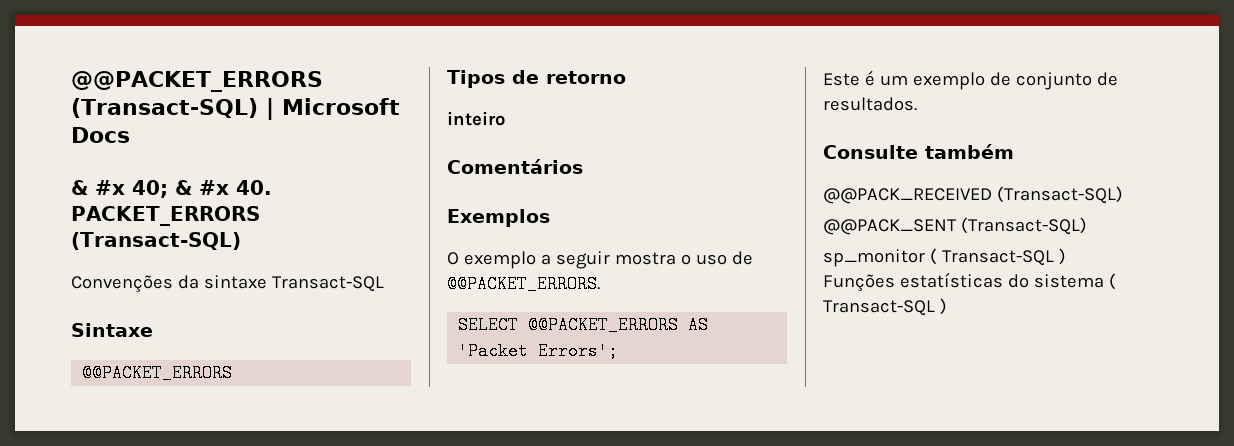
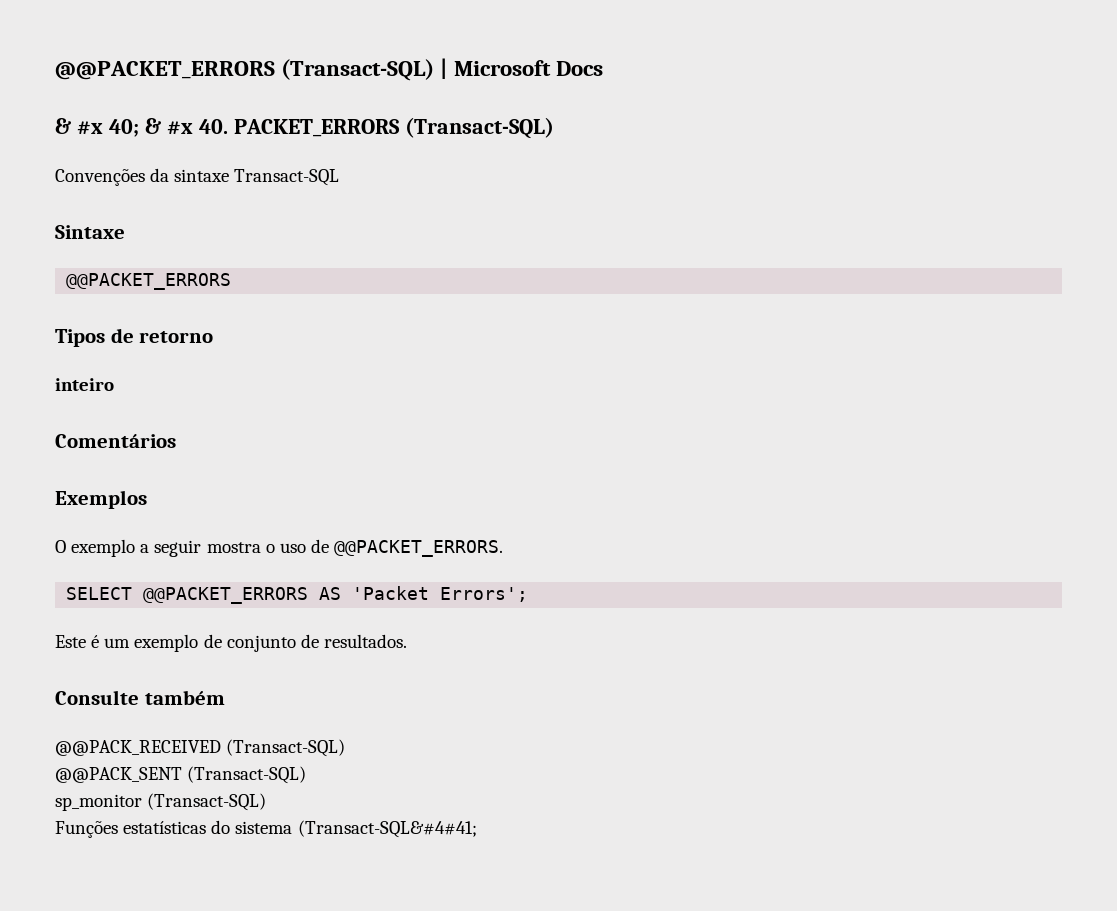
[929,248,1066,266] ( Transact-SQL ) -> [147,793,267,811] (Transact-SQL)
[1108,273,1116,290] [823,298,947,316] ( Transact-SQL ) -> [297,820,477,838] (Transact-SQL&#4#41;

